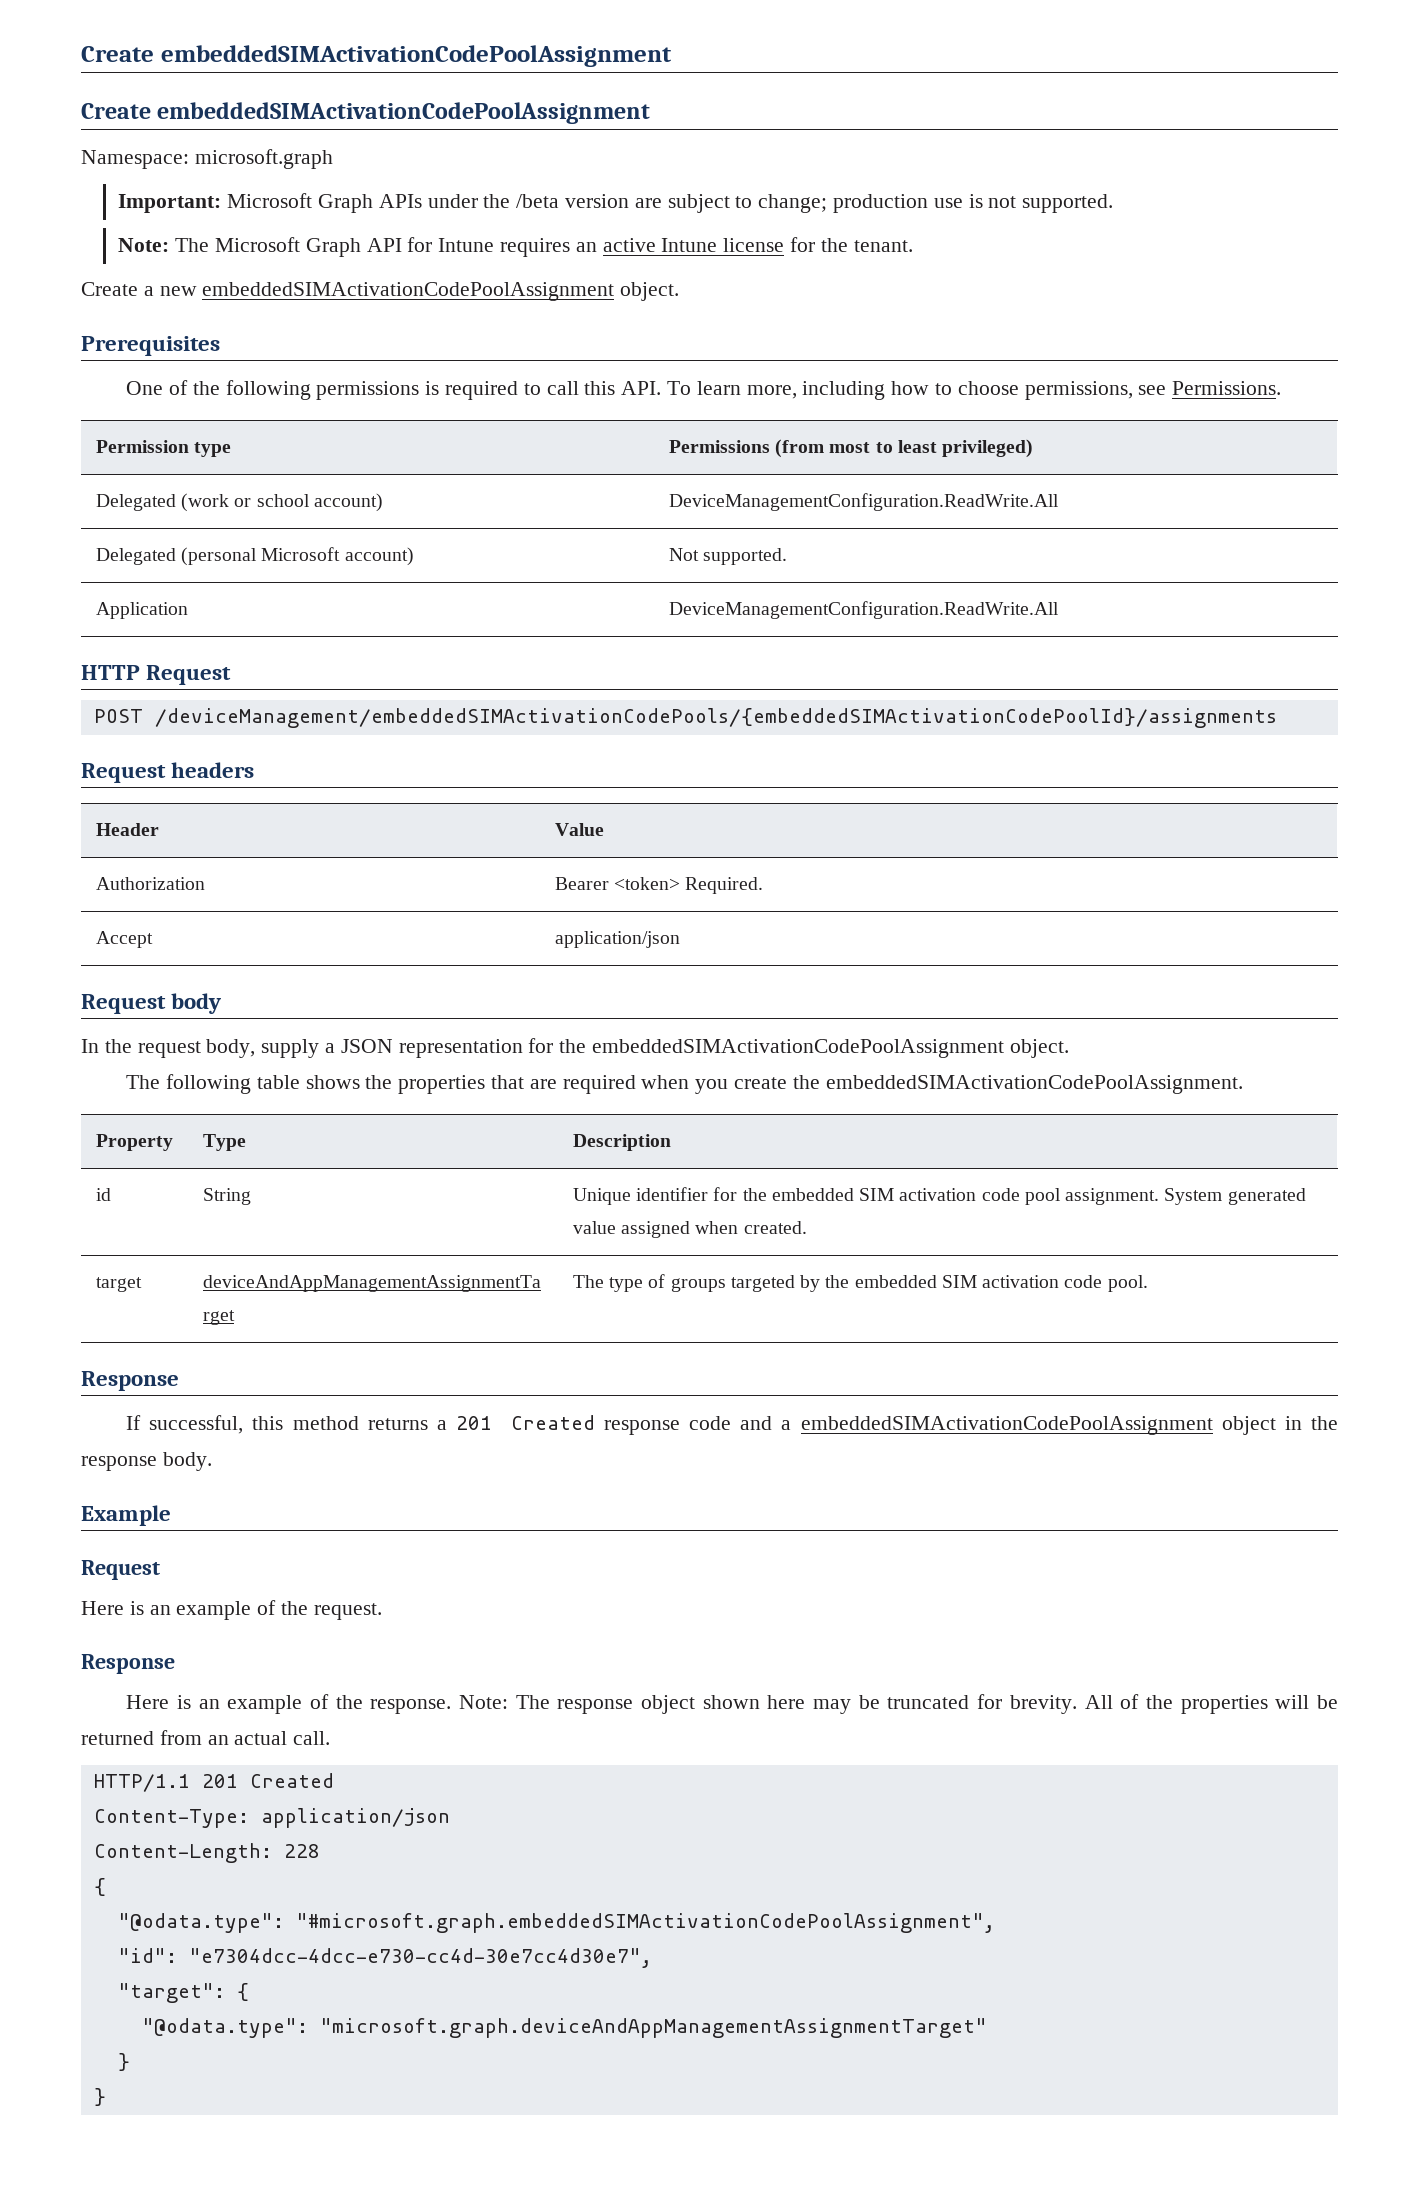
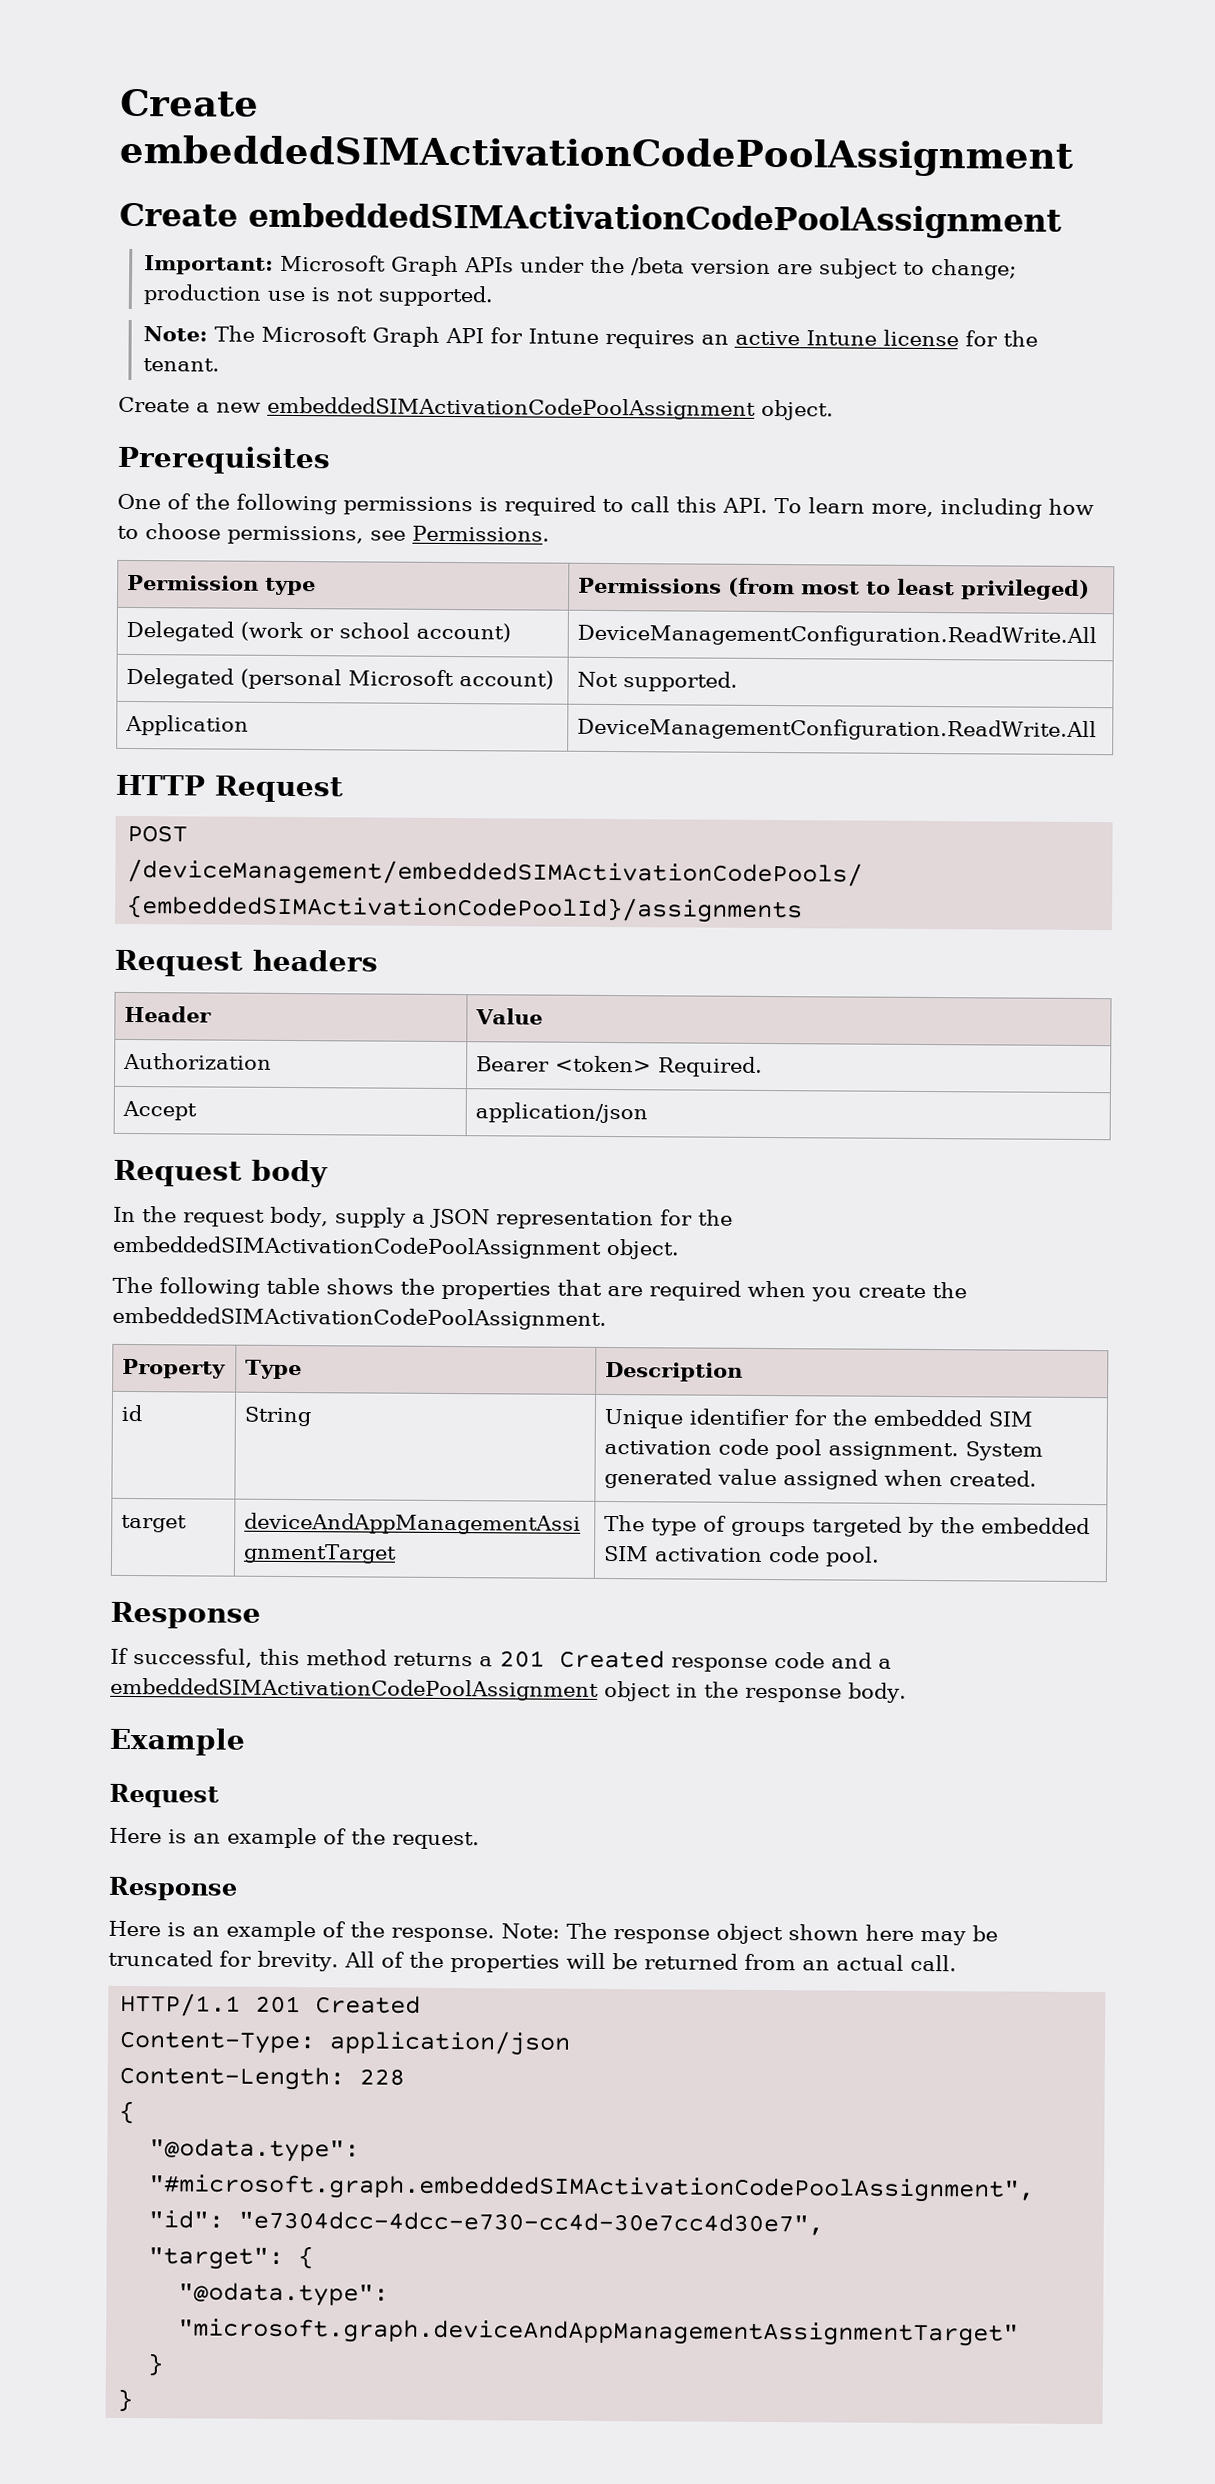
[81,149,333,169] // Namespace: microsoft.graph -> (1062, 220) none

